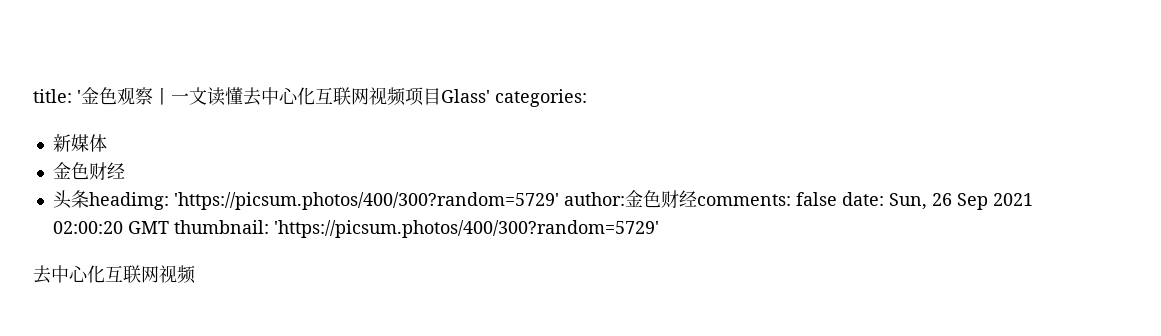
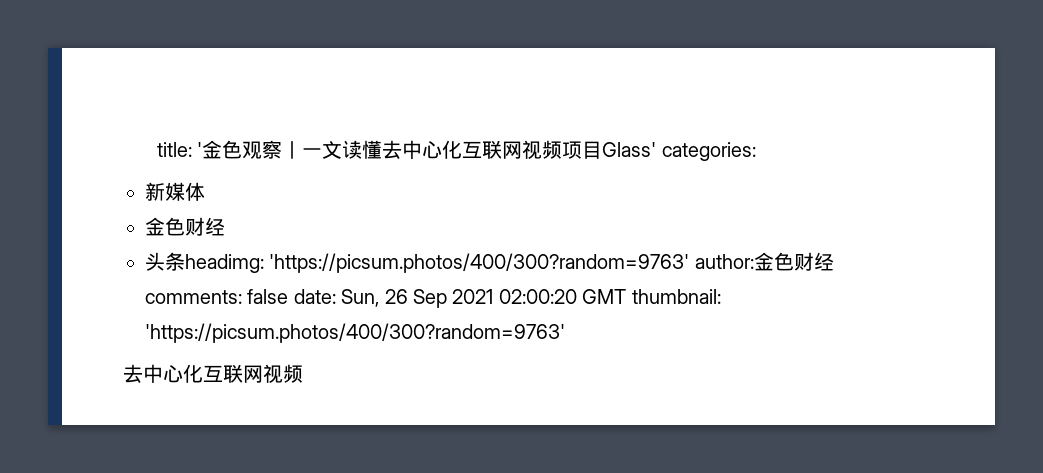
[173,192,559,210] 'https://picsum.photos/400/300?random=5729' -> [269,253,690,273] 'https://picsum.photos/400/300?random=9763'
[273,220,659,238] 'https://picsum.photos/400/300?random=5729' -> [145,323,565,343] 'https://picsum.photos/400/300?random=9763'

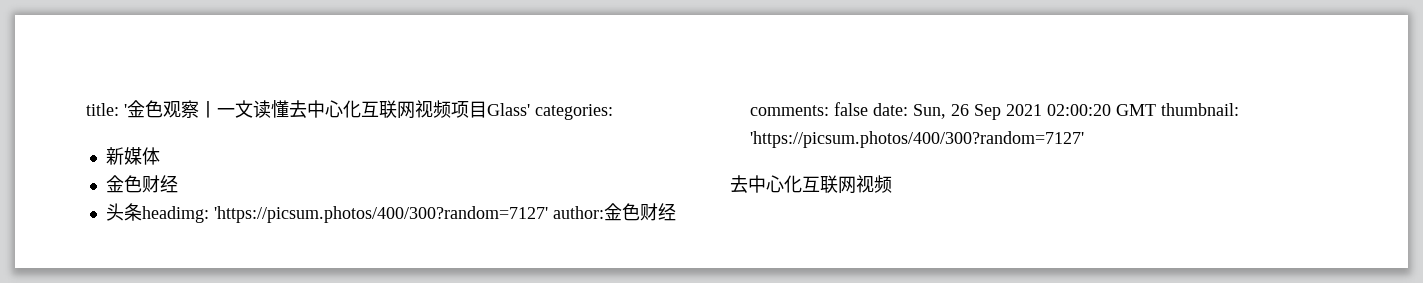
[269,253,690,273] 'https://picsum.photos/400/300?random=9763' -> [213,206,548,223] 'https://picsum.photos/400/300?random=7127'
[145,323,565,343] 'https://picsum.photos/400/300?random=9763' -> [749,131,1084,148] 'https://picsum.photos/400/300?random=7127'

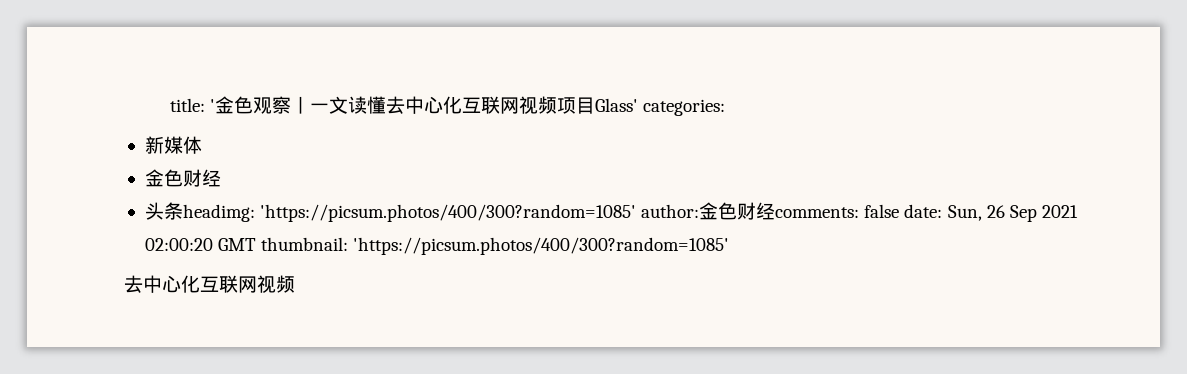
[213,206,548,223] 'https://picsum.photos/400/300?random=7127' -> [260,204,637,222] 'https://picsum.photos/400/300?random=1085'
[749,131,1084,148] 'https://picsum.photos/400/300?random=7127' -> [353,237,730,255] 'https://picsum.photos/400/300?random=1085'

